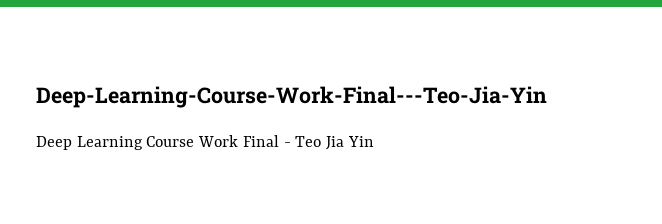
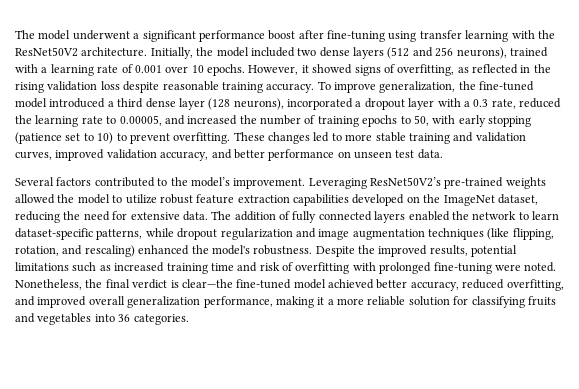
[36,86,547,108] [36,135,374,150] Deep-Learning-Course-Work-Final---Teo-Jia-Yin // Deep Learning Course Work Final - Teo Jia Yin -> [15,30,555,42] [15,47,548,59] [15,64,551,76] [15,81,535,93] [15,98,561,110] [15,115,531,127] [15,132,526,144] [15,149,443,161] [15,177,546,189] [15,194,538,206] [15,211,559,223] [15,228,554,240] [15,245,518,257] [15,262,557,274] [15,279,564,291] [15,296,556,308] [15,313,189,325] The model underwent a significant performance boost after fine-tuning using transfer learning with the ResNet50V2 architecture. Initially, the model included two dense layers (512 and 256 neurons), trained with a learning rate of 0.001 over 10 epochs. However, it showed signs of overfitting, as reflected in the rising validation loss despite reasonable training accuracy. To improve generalization, the fine-tuned model introduced a third dense layer (128 neurons), incorporated a dropout layer with a 0.3 rate, reduced the learning rate to 0.00005, and increased the number of training epochs to 50, with early stopping (patience set to 10) to prevent overfitting. These changes led to more stable training and validation curves, improved validation accuracy, and better performance on unseen test data. // Several factors contributed to the model’s improvement. Leveraging ResNet50V2’s pre-trained weights allowed the model to utilize robust feature extraction capabilities developed on the ImageNet dataset, reducing the need for extensive data. The addition of fully connected layers enabled the network to learn dataset-specific patterns, while dropout regularization and image augmentation techniques (like flipping, rotation, and rescaling) enhanced the model's robustness. Despite the improved results, potential limitations such as increased training time and risk of overfitting with prolonged fine-tuning were noted. Nonetheless, the final verdict is clear—the fine-tuned model achieved better accuracy, reduced overfitting, and improved overall generalization performance, making it a more reliable solution for classifying fruits and vegetables into 36 categories.

